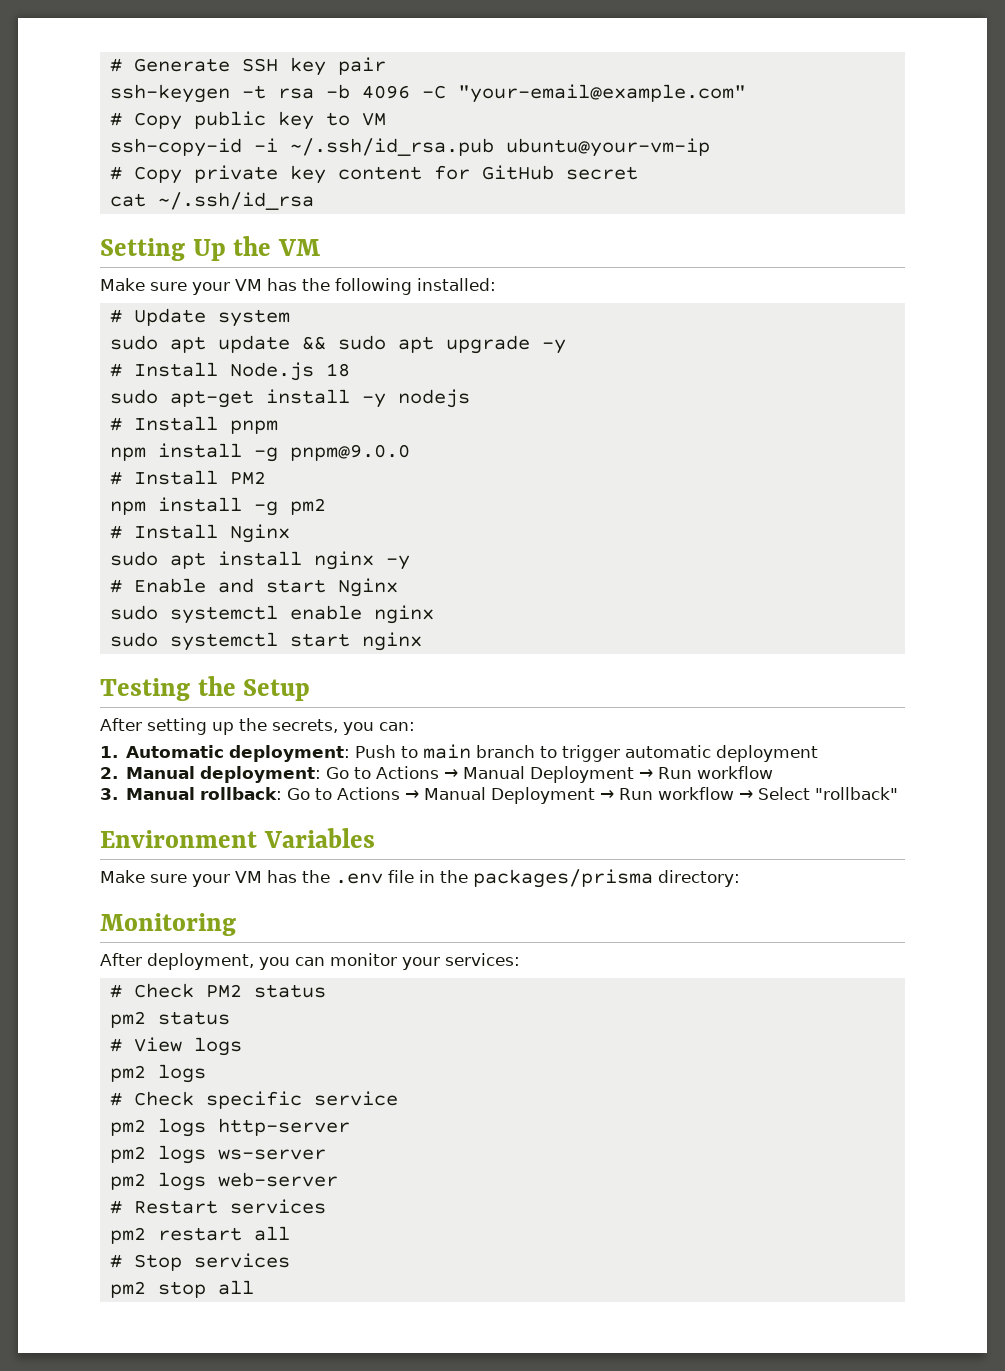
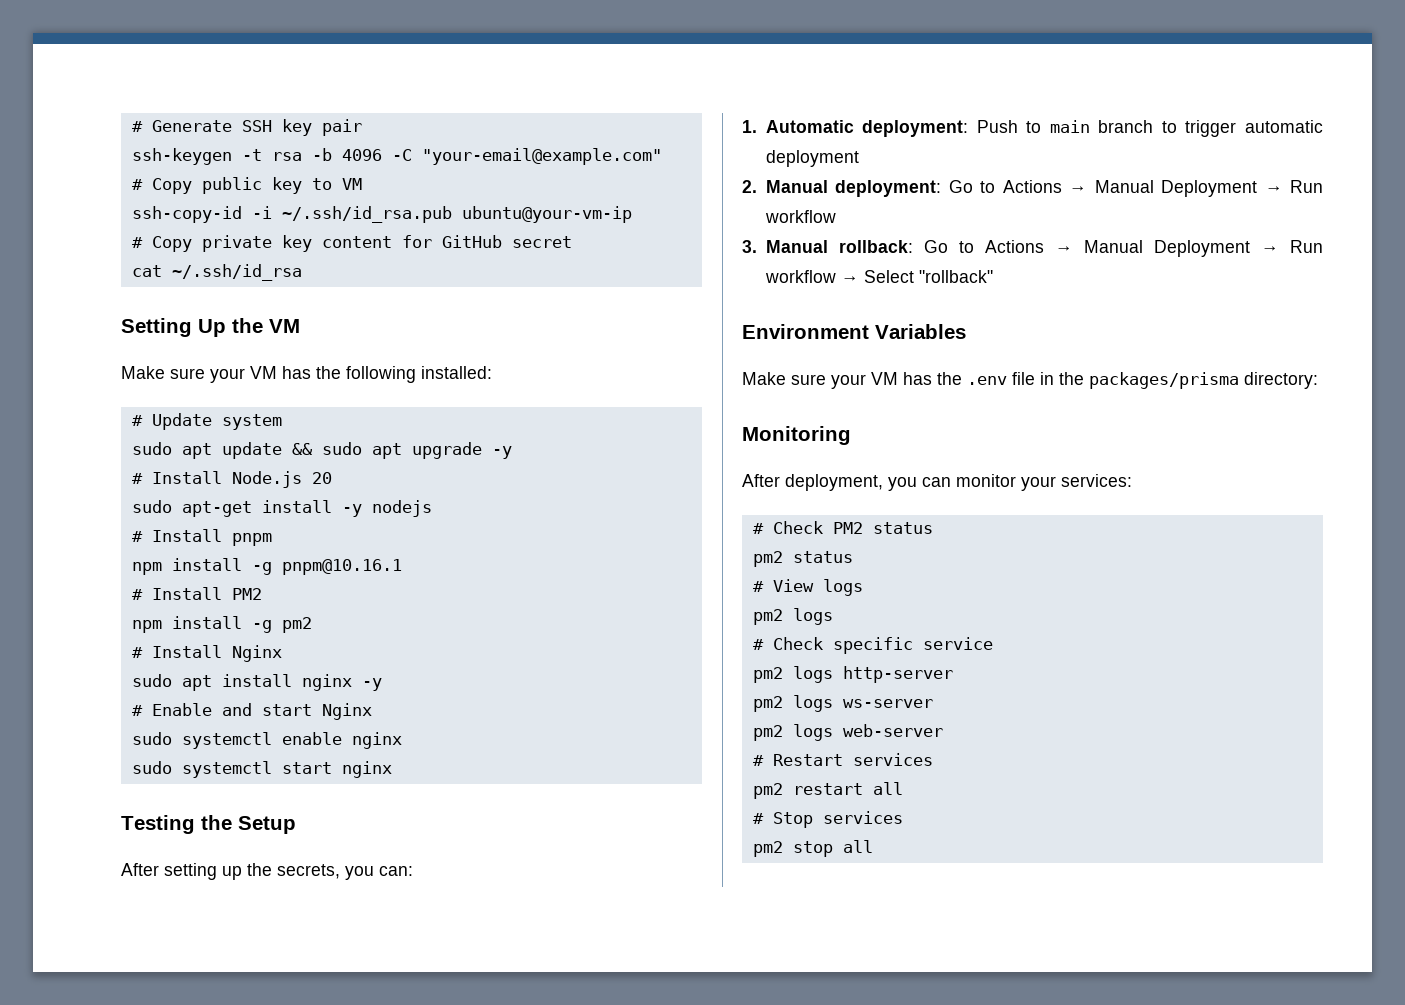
[325,363,350,377] 18 -> [311,472,332,484] 20
[289,444,410,461] pnpm@9.0.0 -> [281,559,402,575] pnpm@10.16.1

